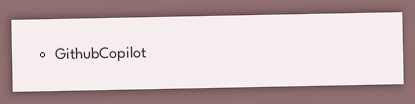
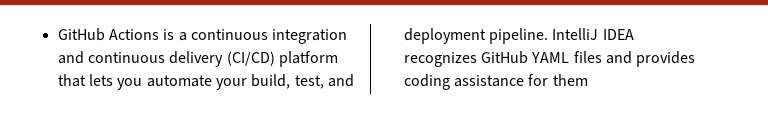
[53,46,147,64] GithubCopilot -> [57,28,348,44] [57,51,338,67] [57,74,354,90] [403,28,634,44] [403,51,696,67] [403,74,588,90] GitHub Actions is a continuous integration and continuous delivery (CI/CD) platform that lets you automate your build, test, and deployment pipeline. IntelliJ IDEA recognizes GitHub YAML files and provides coding assistance for them

